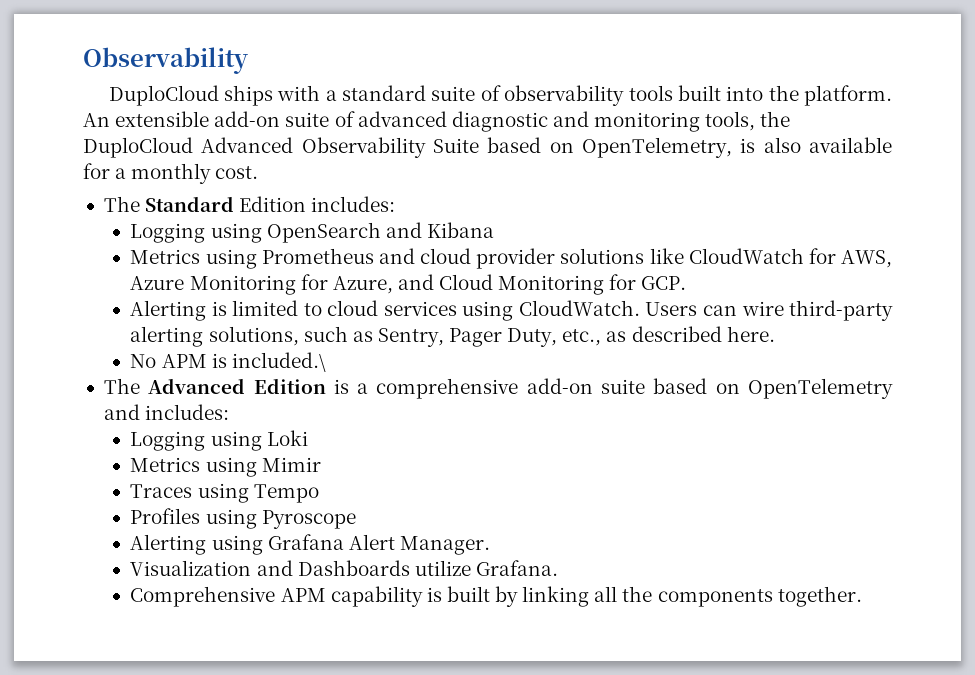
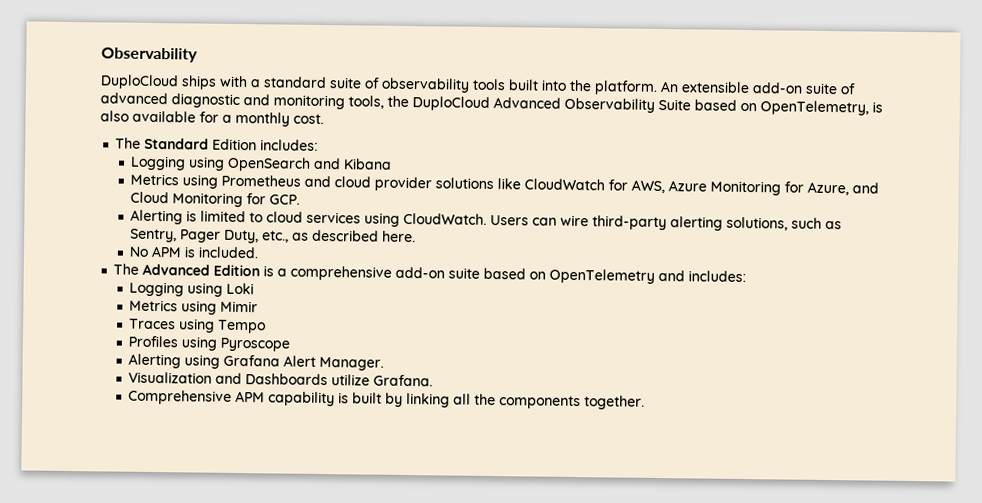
[231,352,326,372] included.\ -> [198,246,260,259] included.

